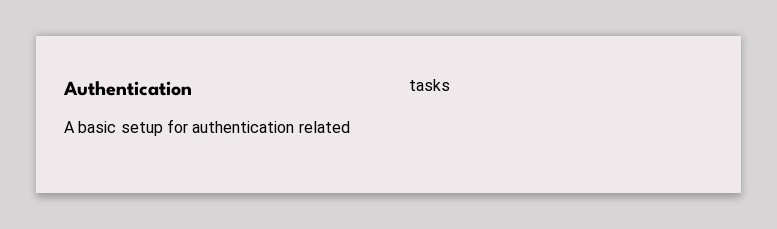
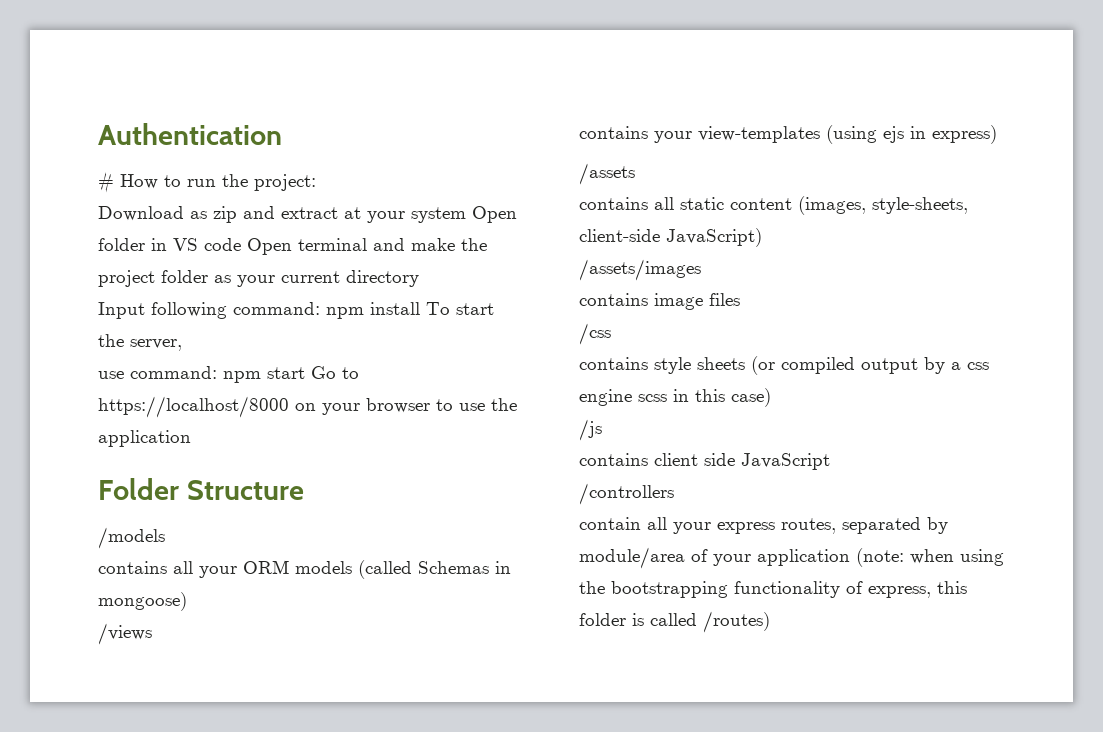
[64,119,350,136] [409,79,450,91] A basic setup for authentication related tasks -> [98,172,316,193] [98,206,517,223] [98,238,487,255] [98,270,419,287] [98,302,494,319] [98,334,182,351] [98,366,359,383] [98,396,517,418] [98,430,191,447] [98,478,304,500] [98,527,165,549] [98,560,511,579] [98,592,187,611] [98,623,152,645] [579,125,997,144] [579,163,635,185] [579,196,968,215] [579,228,762,247] [579,259,701,281] [579,293,740,310] [579,323,611,345] [579,356,989,375] [579,388,771,407] [579,419,602,441] [579,453,830,470] [579,483,674,505] [579,517,948,534] [579,547,1004,569] [579,581,967,598] [579,611,770,633] # How to run the project: // Download as zip and extract at your system Open folder in VS code Open terminal and make the project folder as your current directory // Input following command: npm install To start the server, // use command: npm start Go to https://localhost/8000 on your browser to use the application // Folder Structure // /models // contains all your ORM models (called Schemas in mongoose) // /views // contains your view-templates (using ejs in express) // /assets // contains all static content (images, style-sheets, client-side JavaScript) // /assets/images // contains image files // /css // contains style sheets (or compiled output by a css engine scss in this case) // /js // contains client side JavaScript // /controllers // contain all your express routes, separated by module/area of your application (note: when using the bootstrapping functionality of express, this folder is called /routes)

